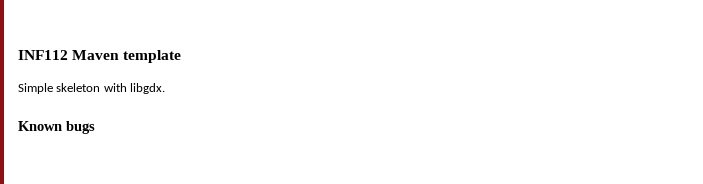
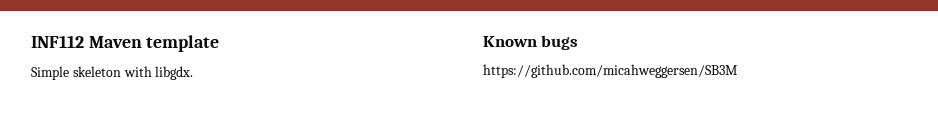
(95, 127) none -> [483,64,738,78] // https://github.com/micahweggersen/SB3M

